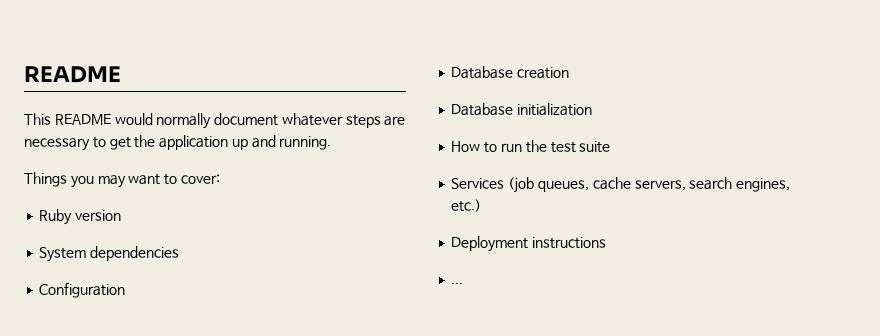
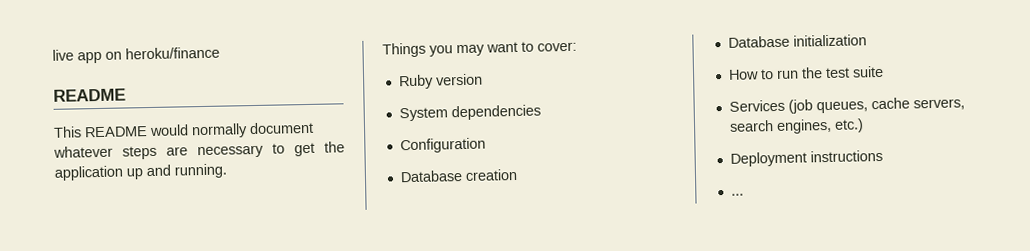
(24, 74) none -> [52,46,220,64] live app on heroku/finance //

